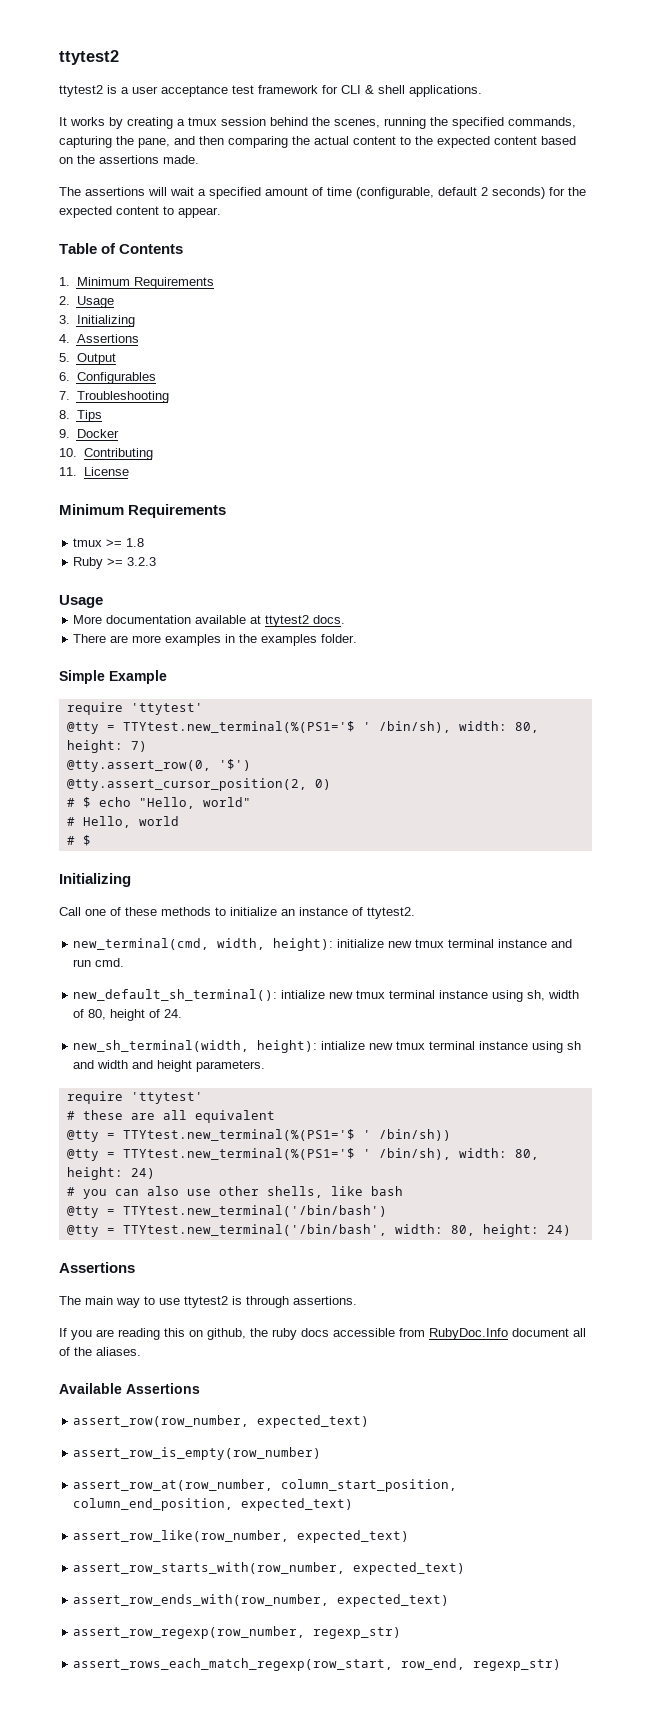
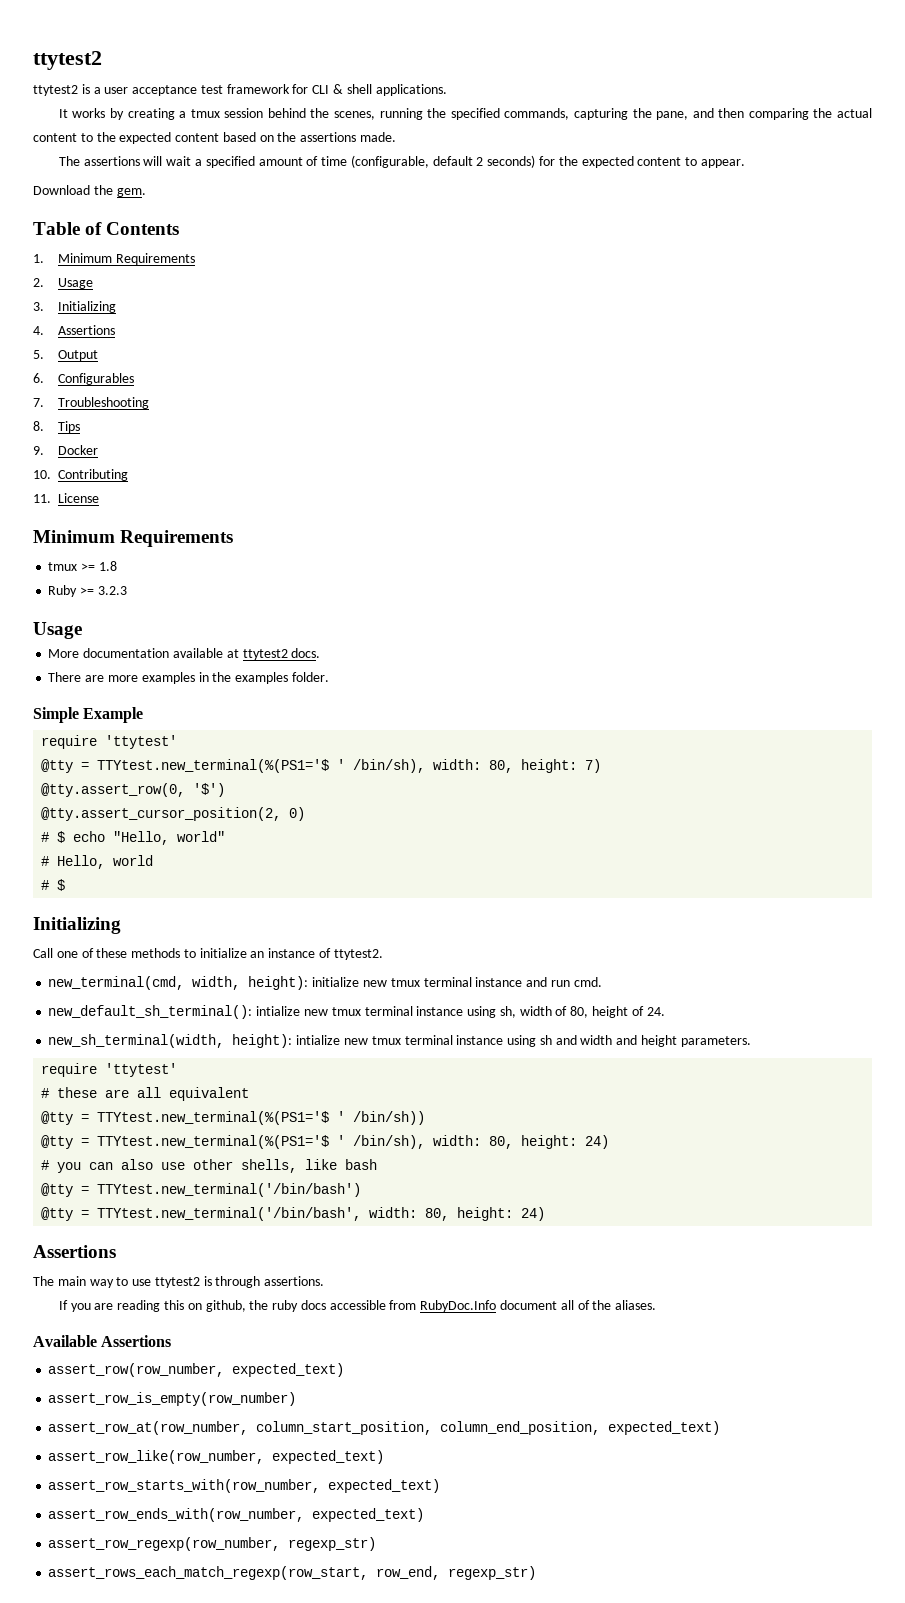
(221, 212) none -> [33,185,146,197] // Download the gem.

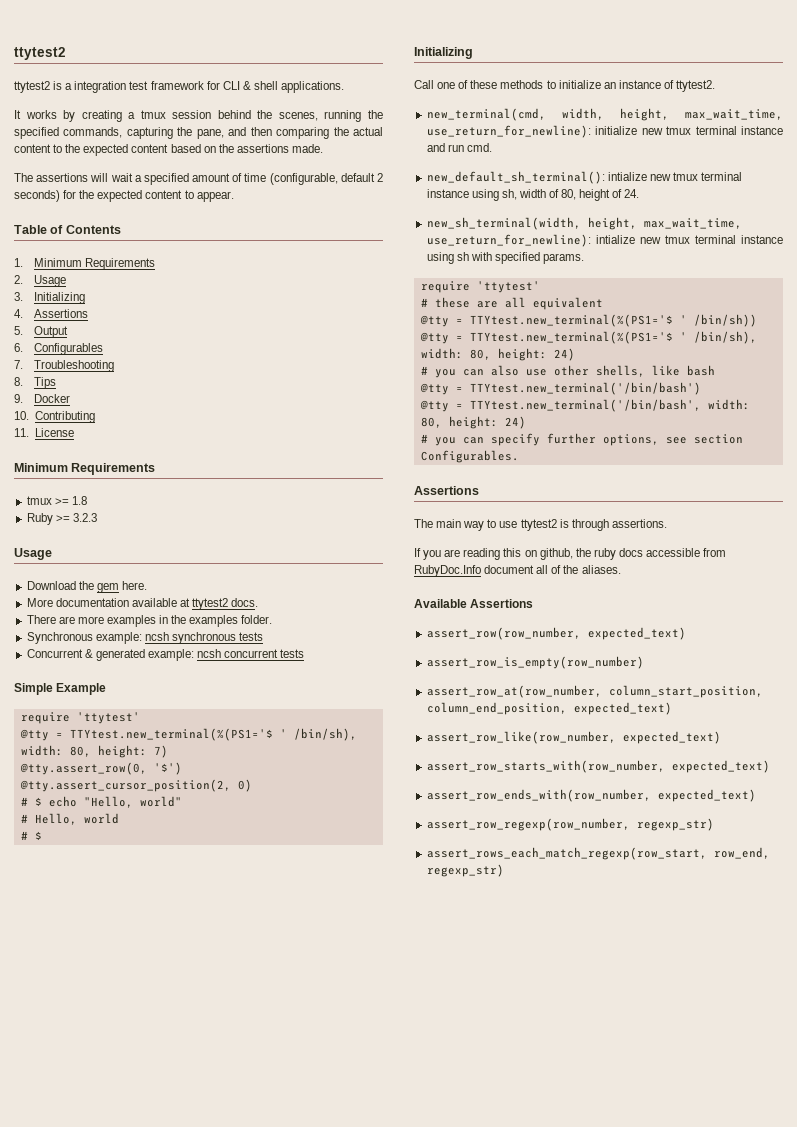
[104,85,198,96] user acceptance -> [74,81,127,93] integration
[33,185,146,197] // Download the gem. -> (234, 196) none
(82, 630) none -> [26,581,147,593] // Download the gem here.
(329, 677) none -> [26,632,264,644] [26,649,305,661] // Synchronous example: ncsh synchronous tests // Concurrent & generated example: ncsh concurrent tests
[248,976,309,990] height): -> [619,108,783,121] [426,125,591,138] height, max_wait_time, use_return_for_newline):
[232,1034,293,1048] height): -> [587,217,742,230] [426,234,591,247] height, max_wait_time, use_return_for_newline):
[555,1035,751,1047] and width and height parameters. -> [470,252,585,264] with specified params.
(546, 1214) none -> [420,433,743,446] [420,450,519,463] // # you can specify further options, see section Configurables.

